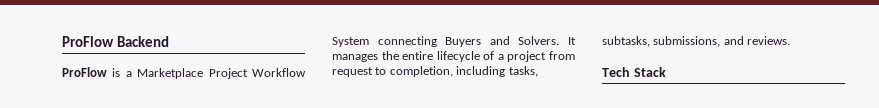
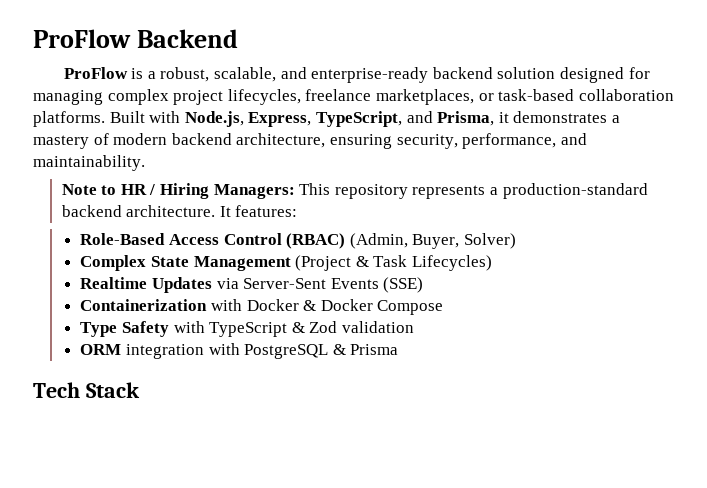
[137,68,306,79] [332,36,576,47] [332,51,575,62] [332,66,538,77] [602,36,791,47] Marketplace Project Workflow System connecting Buyers and Solvers. It manages the entire lifecycle of a project from request to completion, including tasks, subtasks, submissions, and reviews. -> [160,67,650,83] [33,89,674,105] [33,111,620,127] [33,133,587,149] [33,155,145,171] [61,183,648,199] [61,205,298,217] [80,233,516,249] [80,255,492,271] [80,277,424,293] [80,299,444,315] [80,321,414,337] [80,343,399,359] robust, scalable, and enterprise-ready backend solution designed for managing complex project lifecycles, freelance marketplaces, or task-based collaboration platforms. Built with Node.js, Express, TypeScript, and Prisma, it demonstrates a mastery of modern backend architecture, ensuring security, performance, and maintainability. // Note to HR / Hiring Managers: This repository represents a production-standard backend architecture. It features: // Role-Based Access Control (RBAC) (Admin, Buyer, Solver) // Complex State Management (Project & Task Lifecycles) // Realtime Updates via Server-Sent Events (SSE) // Containerization with Docker & Docker Compose // Type Safety with TypeScript & Zod validation // ORM integration with PostgreSQL & Prisma

